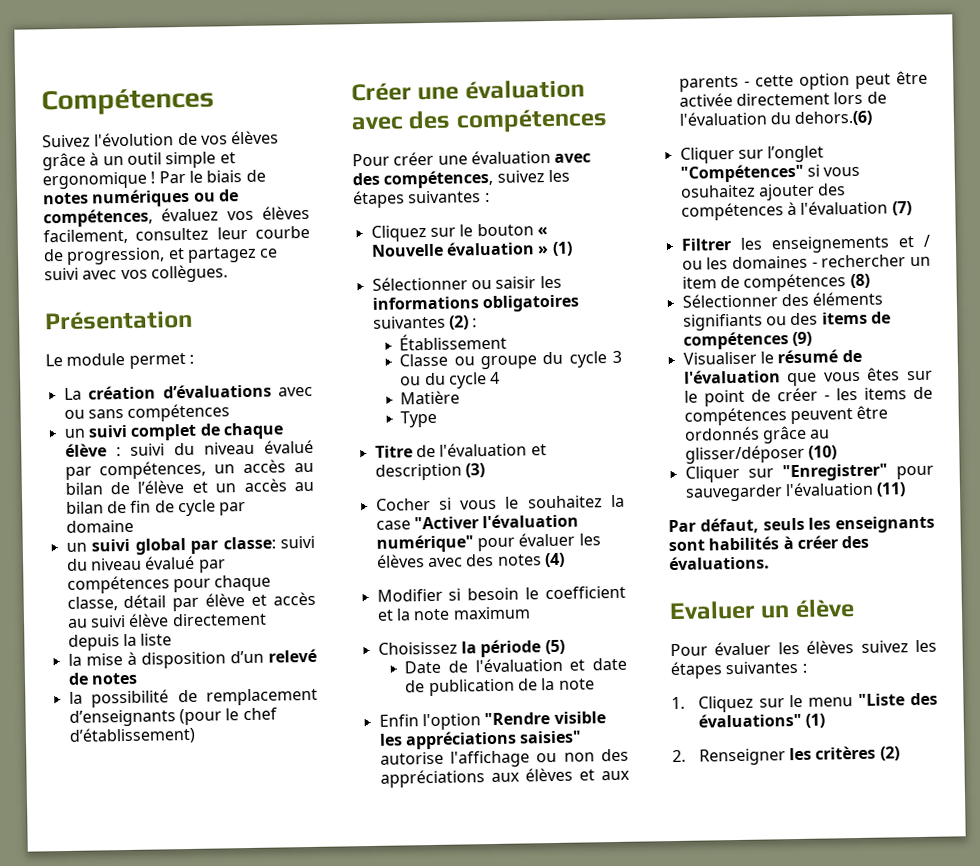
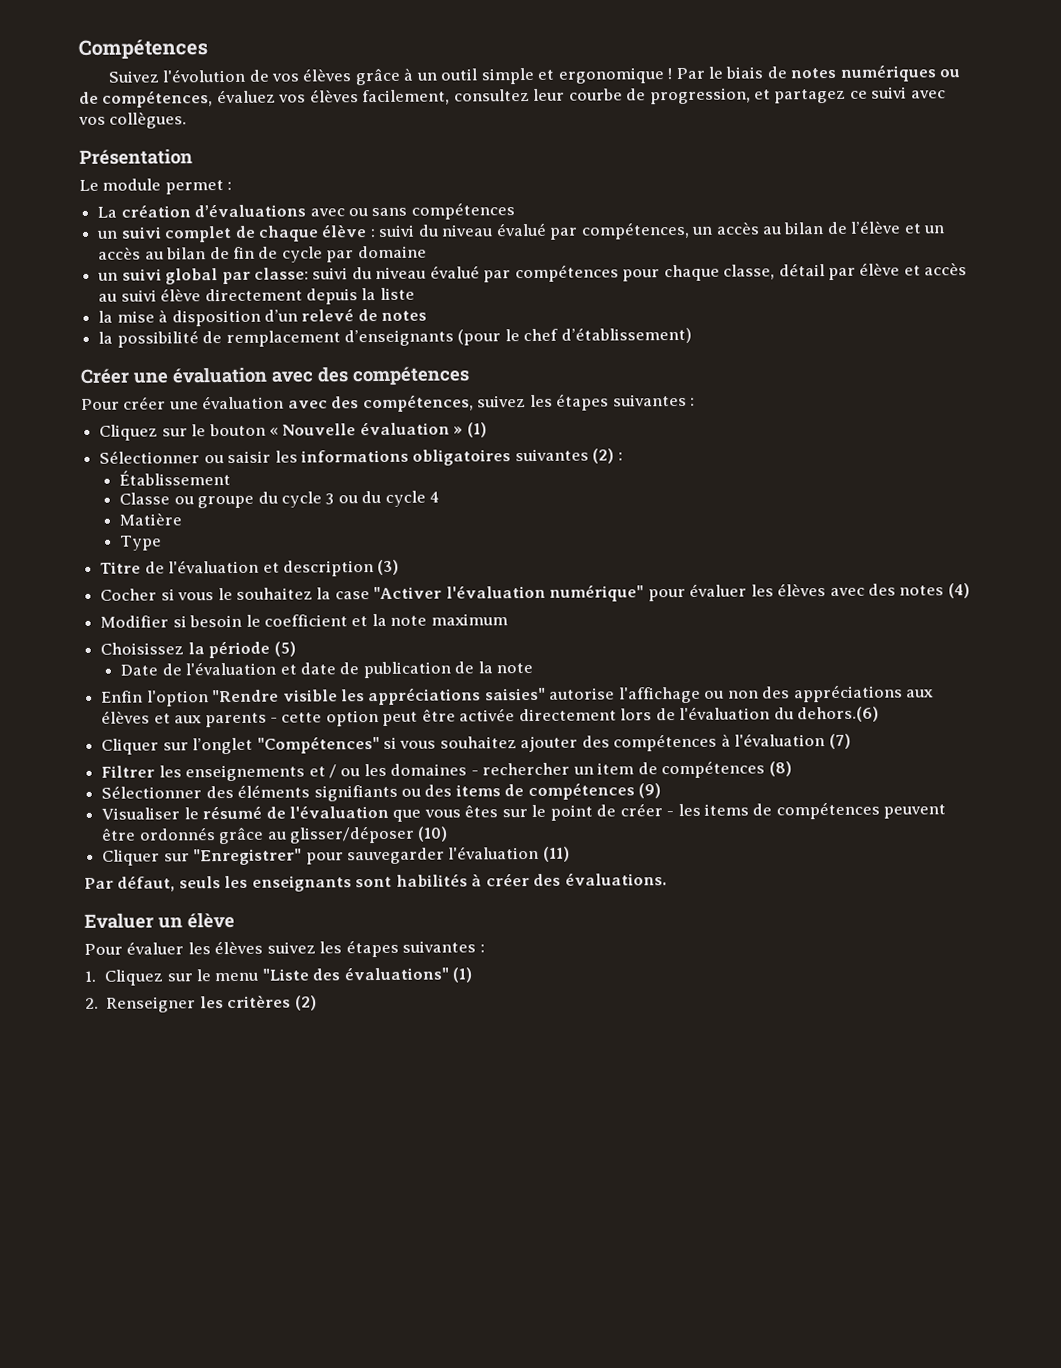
[679,184,756,198] osuhaitez -> [439,736,517,749] souhaitez

